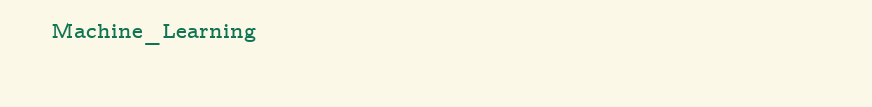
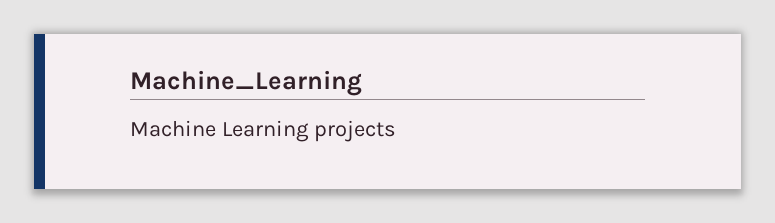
(256, 33) none -> [130,120,396,142] // Machine Learning projects

